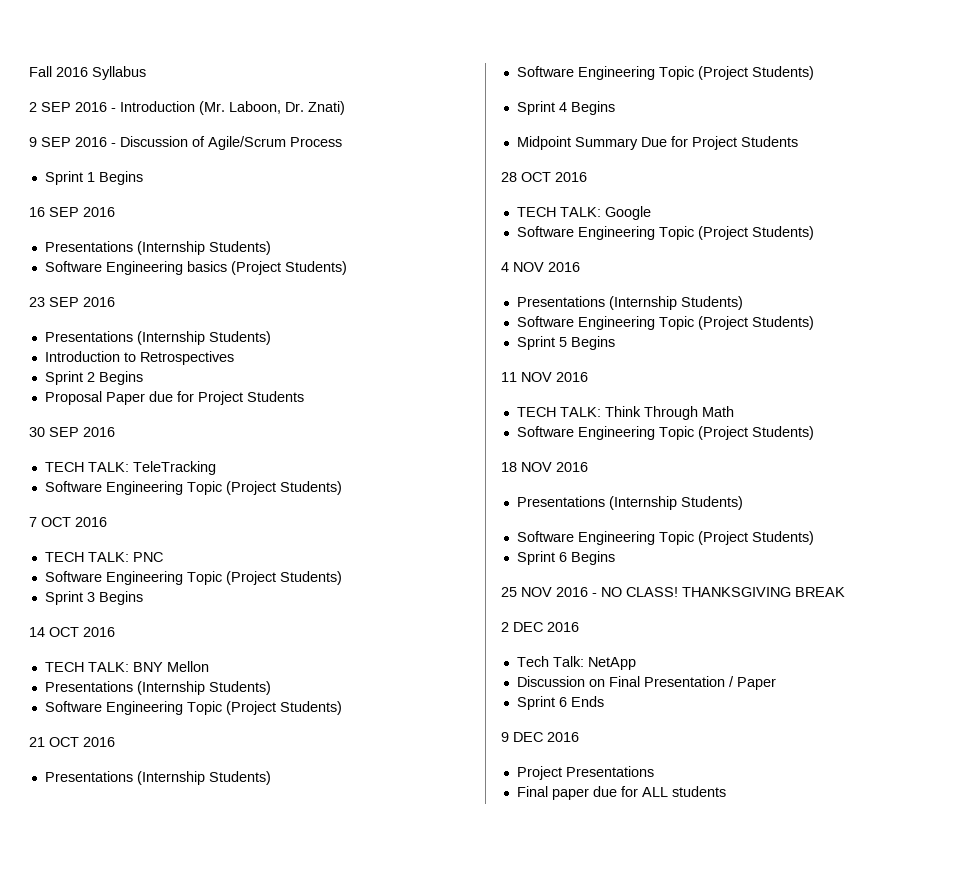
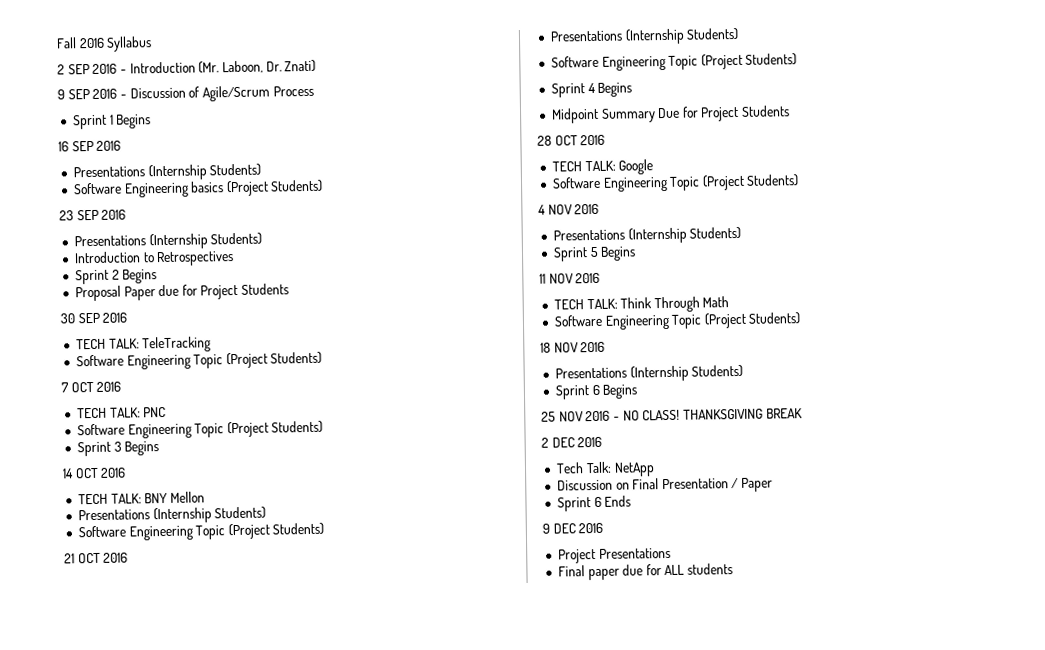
[516,316,814,330] // Software Engineering Topic (Project Students) -> (742, 233) none
[516,531,814,545] // Software Engineering Topic (Project Students) -> (744, 371) none

